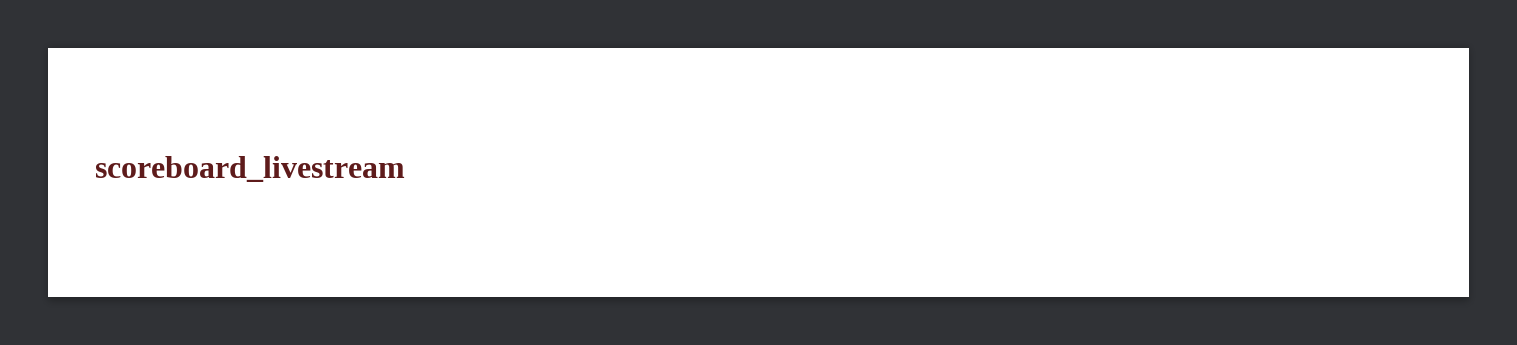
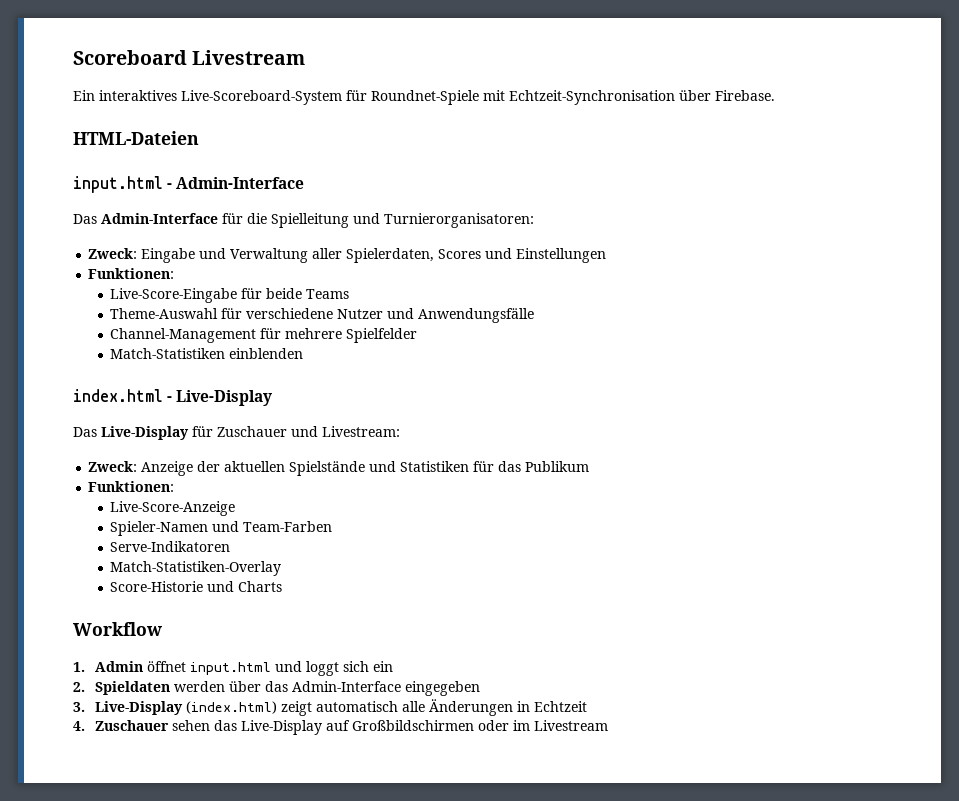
[95,156,405,182] scoreboard_livestream -> [73,50,306,65] [73,90,775,105] [73,131,199,145] [73,176,305,193] [73,213,534,228] [88,248,607,263] [88,268,175,279] [110,288,350,303] [110,308,535,323] [110,328,418,343] [110,348,304,359] [73,389,273,406] [73,426,400,440] [88,461,590,476] [88,481,175,492] [110,501,236,516] [110,521,333,536] [110,541,231,552] [110,561,282,576] [110,581,283,592] [73,622,162,636] [73,661,393,676] [73,681,480,696] [73,699,587,716] [73,720,608,735] Scoreboard Livestream // Ein interaktives Live-Scoreboard-System für Roundnet-Spiele mit Echtzeit-Synchronisation über Firebase. // HTML-Dateien // input.html - Admin-Interface // Das Admin-Interface für die Spielleitung und Turnierorganisatoren: // Zweck: Eingabe und Verwaltung aller Spielerdaten, Scores und Einstellungen // Funktionen: // Live-Score-Eingabe für beide Teams // Theme-Auswahl für verschiedene Nutzer und Anwendungsfälle // Channel-Management für mehrere Spielfelder // Match-Statistiken einblenden // index.html - Live-Display // Das Live-Display für Zuschauer und Livestream: // Zweck: Anzeige der aktuellen Spielstände und Statistiken für das Publikum // Funktionen: // Live-Score-Anzeige // Spieler-Namen und Team-Farben // Serve-Indikatoren // Match-Statistiken-Overlay // Score-Historie und Charts // Workflow // 1. Admin öffnet input.html und loggt sich ein // 2. Spieldaten werden über das Admin-Interface eingegeben // 3. Live-Display (index.html) zeigt automatisch alle Änderungen in Echtzeit // 4. Zuschauer sehen das Live-Display auf Großbildschirmen oder im Livestream

